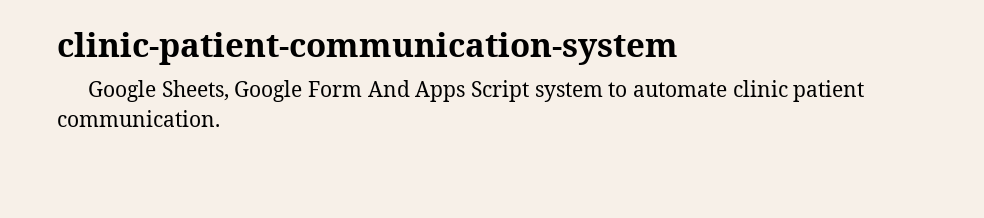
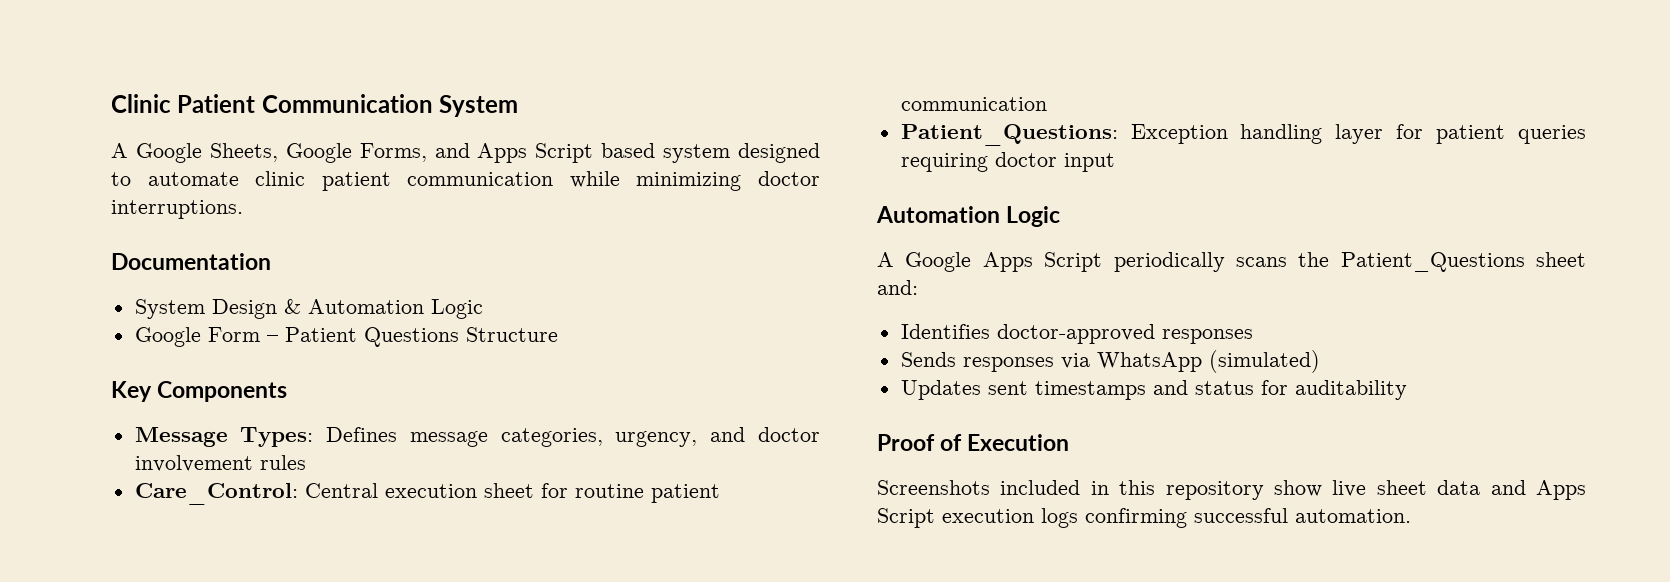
[57,32,678,65] [88,80,865,102] [57,110,220,127] clinic-patient-communication-system // Google Sheets, Google Form And Apps Script system to automate clinic patient communication. -> [111,94,519,117] [111,143,820,163] [111,171,820,191] [111,200,243,219] [111,253,271,270] [134,299,483,319] [134,327,558,347] [111,381,288,402] [134,427,821,447] [134,455,306,472] [134,483,720,505] [900,97,1047,111] [900,124,1586,146] [900,152,1115,172] [876,206,1061,227] [877,252,1586,272] [877,280,918,295] [900,324,1253,344] [900,350,1320,373] [900,380,1407,400] [877,434,1070,451] [877,480,1586,500] [877,508,1411,528] Clinic Patient Communication System // A Google Sheets, Google Forms, and Apps Script based system designed to automate clinic patient communication while minimizing doctor interruptions. // Documentation // System Design & Automation Logic // Google Form – Patient Questions Structure // Key Components // Message Types: Defines message categories, urgency, and doctor involvement rules // Care_Control: Central execution sheet for routine patient communication // Patient_Questions: Exception handling layer for patient queries requiring doctor input // Automation Logic // A Google Apps Script periodically scans the Patient_Questions sheet and: // Identifies doctor-approved responses // Sends responses via WhatsApp (simulated) // Updates sent timestamps and status for auditability // Proof of Execution // Screenshots included in this repository show live sheet data and Apps Script execution logs confirming successful automation.

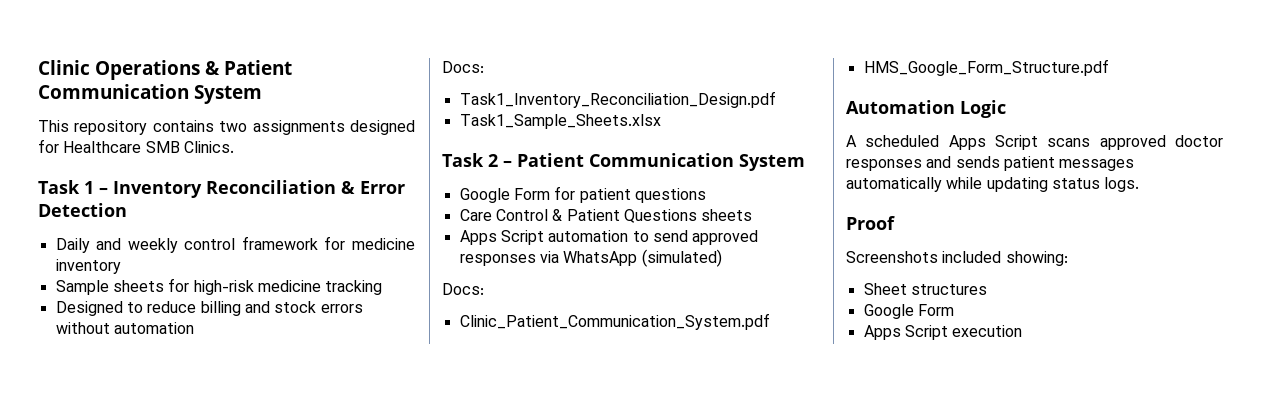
[177,94,519,117] [111,143,820,163] [111,171,820,191] [111,200,243,219] [111,253,271,270] [134,299,483,319] [134,327,558,347] [111,381,288,402] [134,427,821,447] [134,455,306,472] [134,483,720,505] [900,97,1047,111] [900,124,1586,146] [900,152,1115,172] Patient Communication System // A Google Sheets, Google Forms, and Apps Script based system designed to automate clinic patient communication while minimizing doctor interruptions. // Documentation // System Design & Automation Logic // Google Form – Patient Questions Structure // Key Components // Message Types: Defines message categories, urgency, and doctor involvement rules // Care_Control: Central execution sheet for routine patient communication // Patient_Questions: Exception handling layer for patient queries requiring doctor input -> [95,60,292,80] [38,84,262,104] [38,120,416,135] [38,139,234,153] [38,180,405,198] [38,203,127,217] [55,236,415,253] [55,259,121,274] [55,278,383,295] [55,301,363,316] [55,322,194,334] [442,61,484,73] [459,91,776,108] [459,114,661,129] [442,153,805,171] [459,186,706,203] [459,209,753,223] [459,230,759,245] [459,249,722,267] [442,283,484,295] [459,313,770,330] [863,59,1109,76] Operations & Patient Communication System // This repository contains two assignments designed for Healthcare SMB Clinics. // Task 1 – Inventory Reconciliation & Error Detection // Daily and weekly control framework for medicine inventory // Sample sheets for high-risk medicine tracking // Designed to reduce billing and stock errors without automation // Docs: // Task1_Inventory_Reconciliation_Design.pdf // Task1_Sample_Sheets.xlsx // Task 2 – Patient Communication System // Google Form for patient questions // Care Control & Patient Questions sheets // Apps Script automation to send approved responses via WhatsApp (simulated) // Docs: // Clinic_Patient_Communication_System.pdf // HMS_Google_Form_Structure.pdf
[905,252,1586,272] [877,280,918,295] [900,324,1253,344] [900,350,1320,373] [900,380,1407,400] Google Apps Script periodically scans the Patient_Questions sheet and: // Identifies doctor-approved responses // Sends responses via WhatsApp (simulated) // Updates sent timestamps and status for auditability -> [865,135,1223,150] [846,156,1135,171] [846,177,1140,192] scheduled Apps Script scans approved doctor responses and sends patient messages automatically while updating status logs.
[940,434,1070,451] of Execution -> (895, 223) none
[1090,480,1586,500] [877,508,1411,528] in this repository show live sheet data and Apps Script execution logs confirming successful automation. -> [1005,251,1068,266] [863,283,987,295] [863,304,954,319] [863,325,1023,340] showing: // Sheet structures // Google Form // Apps Script execution

